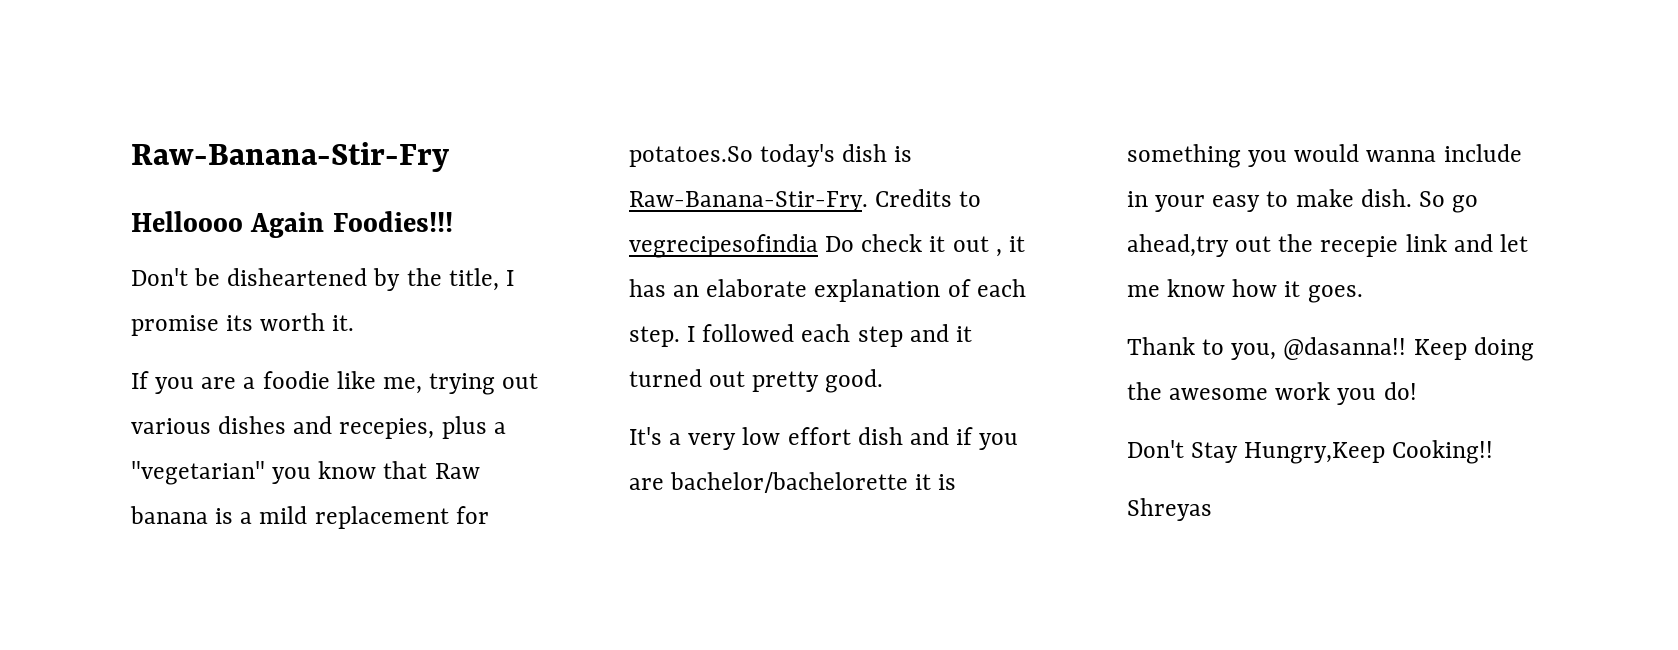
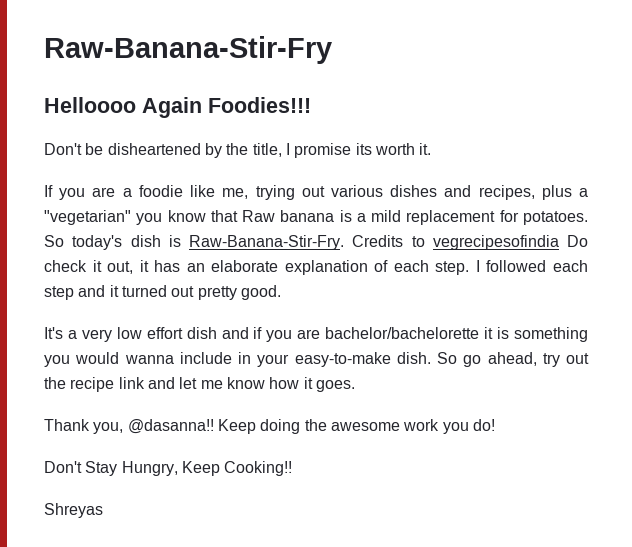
[339,418,435,439] recepies, -> [478,185,535,200] recipes,
[629,146,753,167] potatoes.So -> [522,211,588,225] [44,235,64,247] potatoes. So
[952,236,1002,257] out , -> [107,261,134,274] out,
[1212,189,1354,212] easy to make -> [294,352,391,367] easy-to-make
[1127,234,1229,257] ahead,try -> [487,352,560,367] ahead, try
[1320,236,1399,257] recepie -> [70,377,115,392] recipe
[1202,339,1225,355] to -> (90, 425) none
[1244,442,1386,464] Hungry,Keep -> [121,461,220,476] Hungry, Keep

